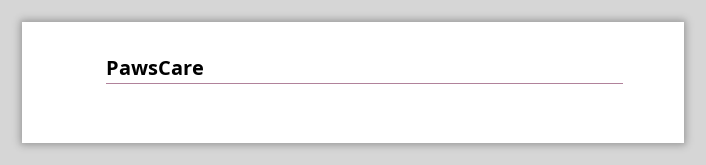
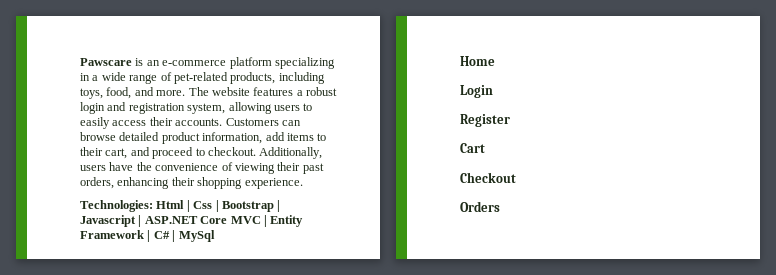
[106,61,204,75] PawsCare -> [80,57,335,69] [80,72,325,84] [80,87,337,99] [80,102,313,114] [80,117,301,129] [80,132,327,144] [80,147,323,159] [80,162,324,174] [80,177,303,189] [80,200,281,212] [80,215,304,227] [80,230,215,242] [460,56,495,66] [460,85,493,98] [460,114,510,127] [460,143,485,153] [460,172,516,183] [460,201,500,212] Pawscare is an e-commerce platform specializing in a wide range of pet-related products, including toys, food, and more. The website features a robust login and registration system, allowing users to easily access their accounts. Customers can browse detailed product information, add items to their cart, and proceed to checkout. Additionally, users have the convenience of viewing their past orders, enhancing their shopping experience. // Technologies: Html | Css | Bootstrap | Javascript | ASP.NET Core MVC | Entity Framework | C# | MySql // Home // Login // Register // Cart // Checkout // Orders

